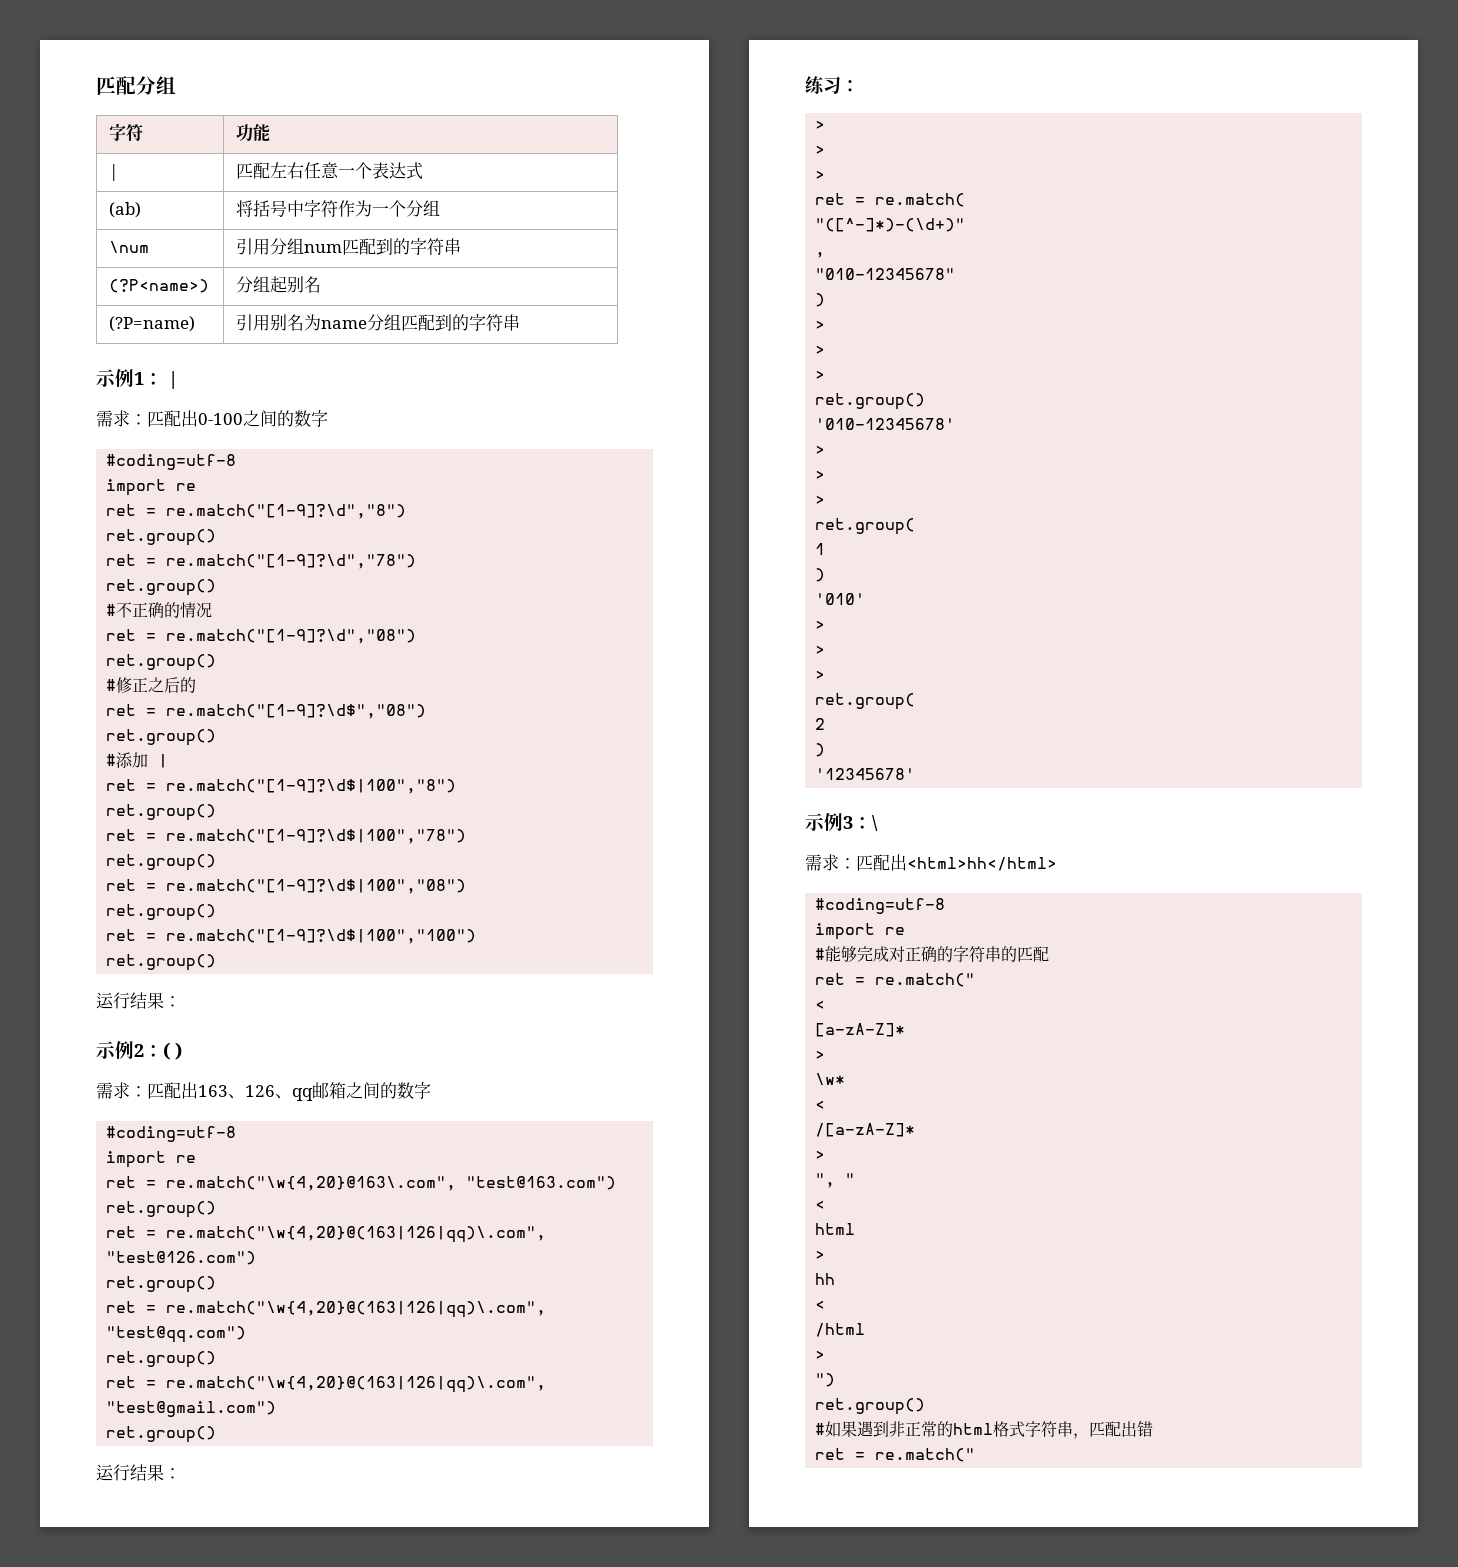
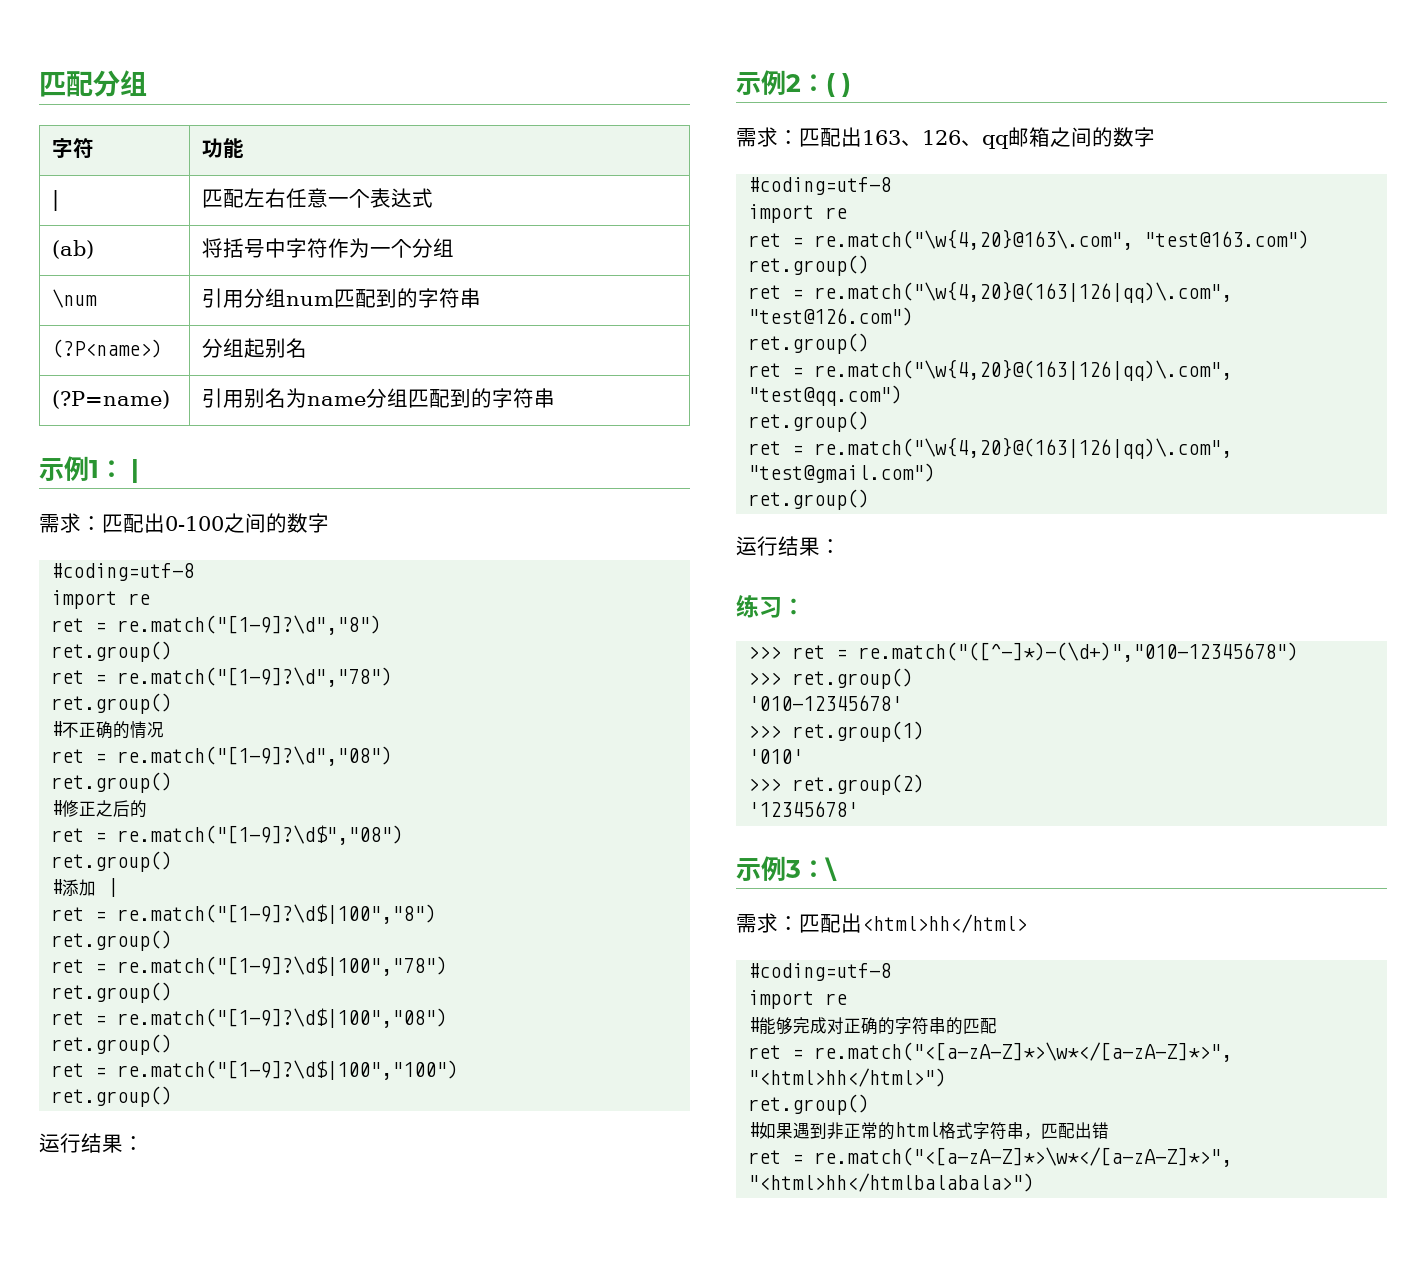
[815,120,826,130] [815,145,826,155] [815,170,826,180] [815,193,966,207] [815,218,966,232] [815,252,826,258] [815,268,956,280] [815,293,826,307] [815,320,826,330] [815,345,826,355] [815,370,826,380] [815,393,926,410] [815,418,956,430] [815,445,826,455] [815,470,826,480] [815,495,826,505] [815,518,916,535] [815,543,826,555] [815,568,826,582] [815,593,866,605] [815,620,826,630] [815,645,826,655] [815,670,826,680] [815,693,916,710] [815,718,826,730] [815,743,826,757] > // > // > // ret = re.match( // "([^-]*)-(\d+)" // , // "010-12345678" // ) // > // > // > // ret.group() // '010-12345678' // > // > // > // ret.group( // 1 // ) // '010' // > // > // > // ret.group( // 2 // ) -> [748,642,1299,662] [748,668,914,689] [748,695,903,711] [748,721,925,742] [748,749,804,764] [748,774,925,795] >>> ret = re.match("([^-]*)-(\d+)","010-12345678") // >>> ret.group() // '010-12345678' // >>> ret.group(1) // '010' // >>> ret.group(2)
[875,973,976,987] [815,1000,826,1010] [815,1023,906,1037] [815,1050,826,1060] [815,1073,846,1085] [815,1100,826,1110] [815,1123,916,1137] [815,1150,826,1160] [815,1173,856,1188] [815,1200,826,1210] [815,1223,856,1235] [815,1250,826,1260] [815,1273,836,1285] [815,1300,826,1310] [815,1323,866,1337] [815,1350,826,1360] [815,1373,836,1387] re.match(" // < // [a-zA-Z]* // > // \w* // < // /[a-zA-Z]* // > // ", " // < // html // > // hh // < // /html // > // ") -> [814,1042,1233,1062] [748,1068,947,1087] re.match("<[a-zA-Z]*>\w*</[a-zA-Z]*>", "<html>hh</html>")
[875,1448,976,1462] re.match(" -> [814,1147,1233,1167] [748,1173,1035,1192] re.match("<[a-zA-Z]*>\w*</[a-zA-Z]*>", "<html>hh</htmlbalabala>")

